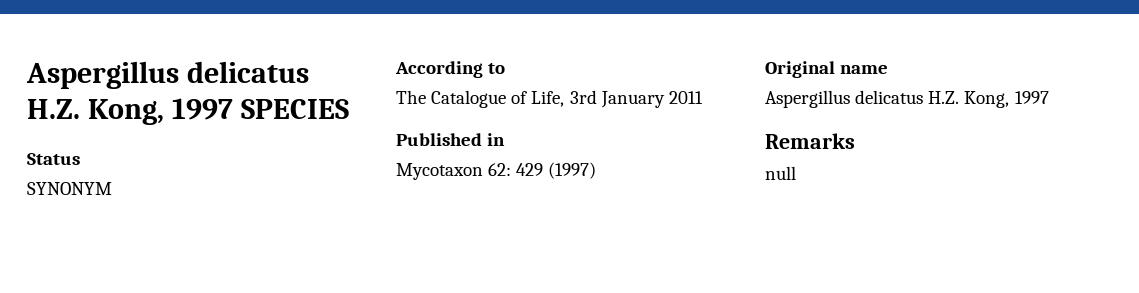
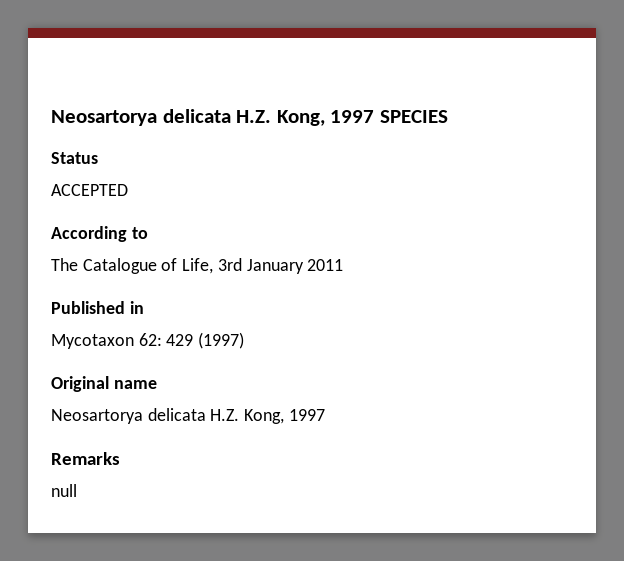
[26,61,309,89] Aspergillus delicatus -> [51,109,231,126] Neosartorya delicata
[27,182,112,195] SYNONYM -> [51,184,128,196] ACCEPTED
[765,90,924,108] Aspergillus delicatus -> [51,408,206,424] Neosartorya delicata

